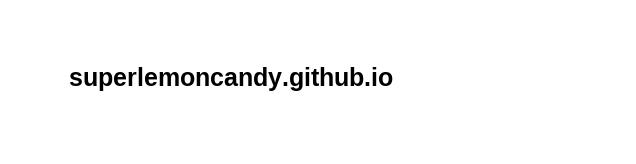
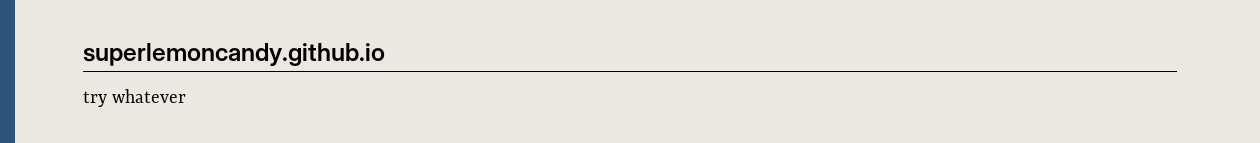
(393, 79) none -> [83,89,187,107] // try whatever

